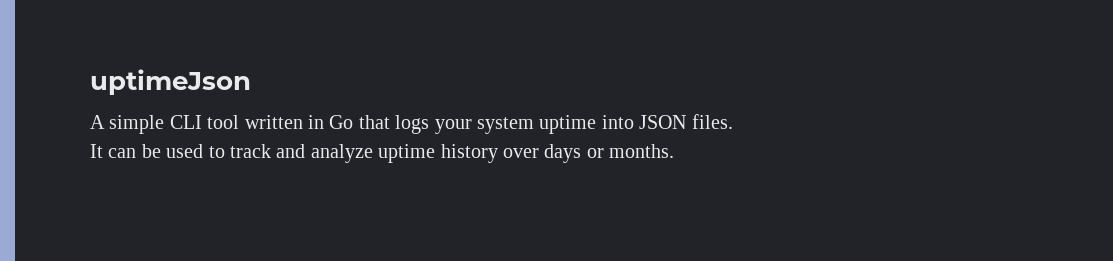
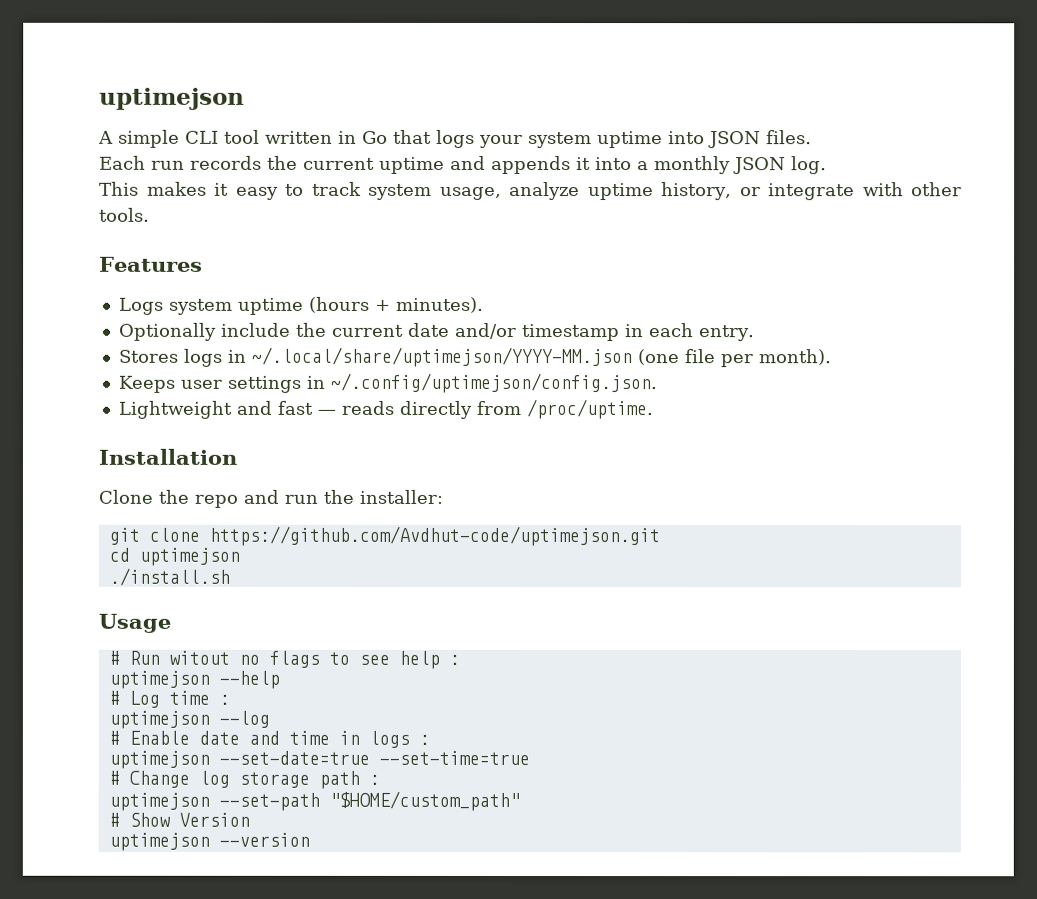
[90,69,251,95] uptimeJson -> [99,87,245,110] uptimejson
[90,144,675,163] It can be used to track and analyze uptime history over days or months. -> [99,155,827,175] [99,181,962,201] [99,207,150,222] [99,256,203,272] [118,296,484,315] [118,322,755,342] [118,346,832,368] [118,372,658,394] [118,399,654,420] [98,448,238,465] [98,489,443,508] [108,525,660,547] [108,547,240,566] [108,567,230,586] [98,613,171,633] [108,650,460,669] [108,670,280,689] [108,690,230,708] [108,710,270,729] [108,730,430,748] [108,750,530,769] [108,770,380,789] [108,790,520,812] [108,812,250,827] [108,832,310,851] Each run records the current uptime and appends it into a monthly JSON log. // This makes it easy to track system usage, analyze uptime history, or integrate with other tools. // Features // Logs system uptime (hours + minutes). // Optionally include the current date and/or timestamp in each entry. // Stores logs in ~/.local/share/uptimejson/YYYY-MM.json (one file per month). // Keeps user settings in ~/.config/uptimejson/config.json. // Lightweight and fast — reads directly from /proc/uptime. // Installation // Clone the repo and run the installer: // git clone https://github.com/Avdhut-code/uptimejson.git // cd uptimejson // ./install.sh // Usage // # Run witout no flags to see help : // uptimejson --help // # Log time : // uptimejson --log // # Enable date and time in logs : // uptimejson --set-date=true --set-time=true // # Change log storage path : // uptimejson --set-path "$HOME/custom_path" // # Show Version // uptimejson --version

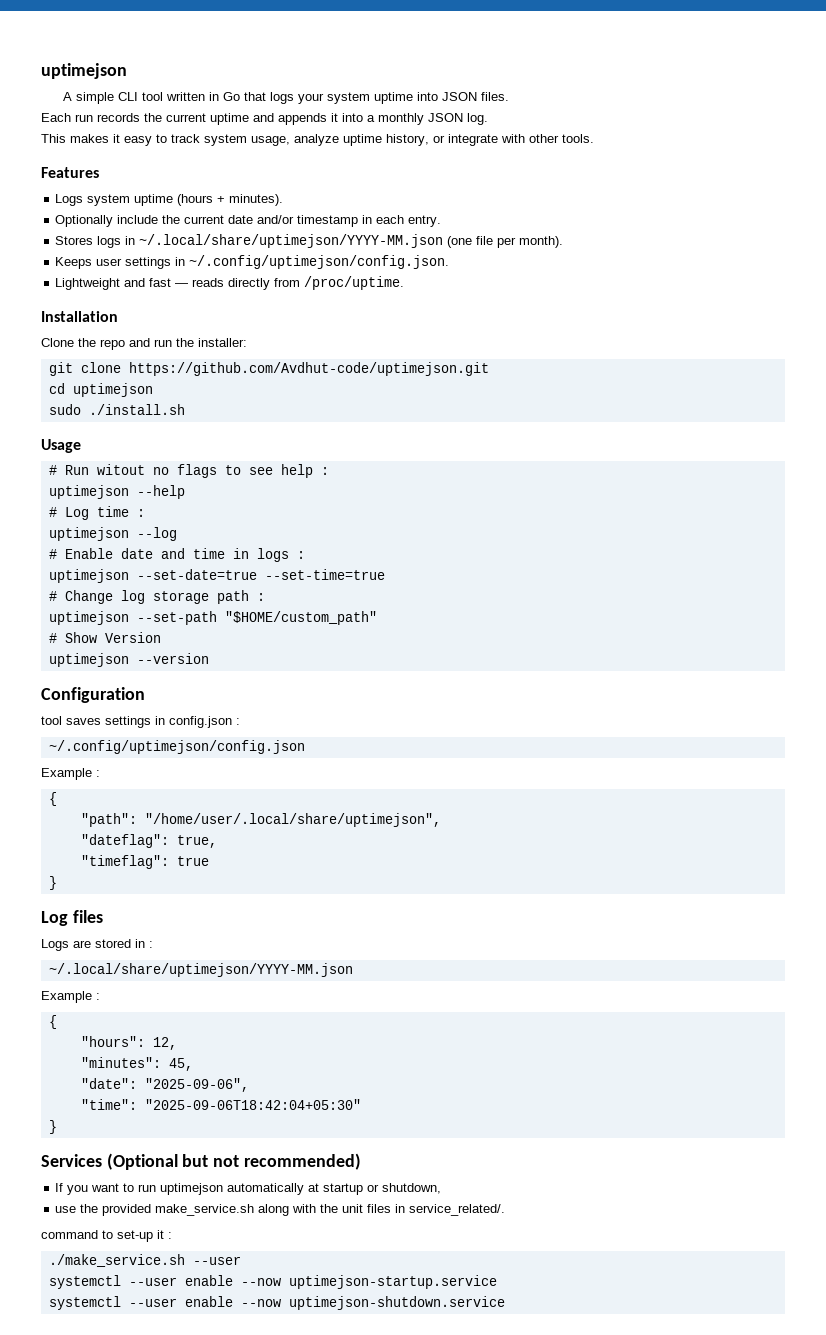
(240, 556) none -> [48,404,81,415] sudo
(310, 839) none -> [41,687,145,703] [41,716,240,728] [48,740,305,754] [41,768,100,780] [48,792,57,806] [80,813,441,827] [80,834,217,848] [80,855,209,869] [48,876,57,890] [41,910,103,926] [41,939,153,951] [48,963,353,977] [41,991,100,1003] [48,1015,57,1029] [80,1036,177,1050] [80,1057,193,1071] [80,1078,249,1092] [80,1099,361,1110] [48,1120,57,1134] [41,1153,361,1170] [55,1183,442,1195] [55,1204,506,1216] [41,1230,172,1242] [48,1254,241,1267] [48,1275,497,1289] [48,1296,505,1310] // Configuration // tool saves settings in config.json : // ~/.config/uptimejson/config.json // Example : // { // "path": "/home/user/.local/share/uptimejson", // "dateflag": true, // "timeflag": true // } // Log files // Logs are stored in : // ~/.local/share/uptimejson/YYYY-MM.json // Example : // { // "hours": 12, // "minutes": 45, // "date": "2025-09-06", // "time": "2025-09-06T18:42:04+05:30" // } // Services (Optional but not recommended) // If you want to run uptimejson automatically at startup or shutdown, // use the provided make_service.sh along with the unit files in service_related/. // command to set-up it : // ./make_service.sh --user // systemctl --user enable --now uptimejson-startup.service // systemctl --user enable --now uptimejson-shutdown.service

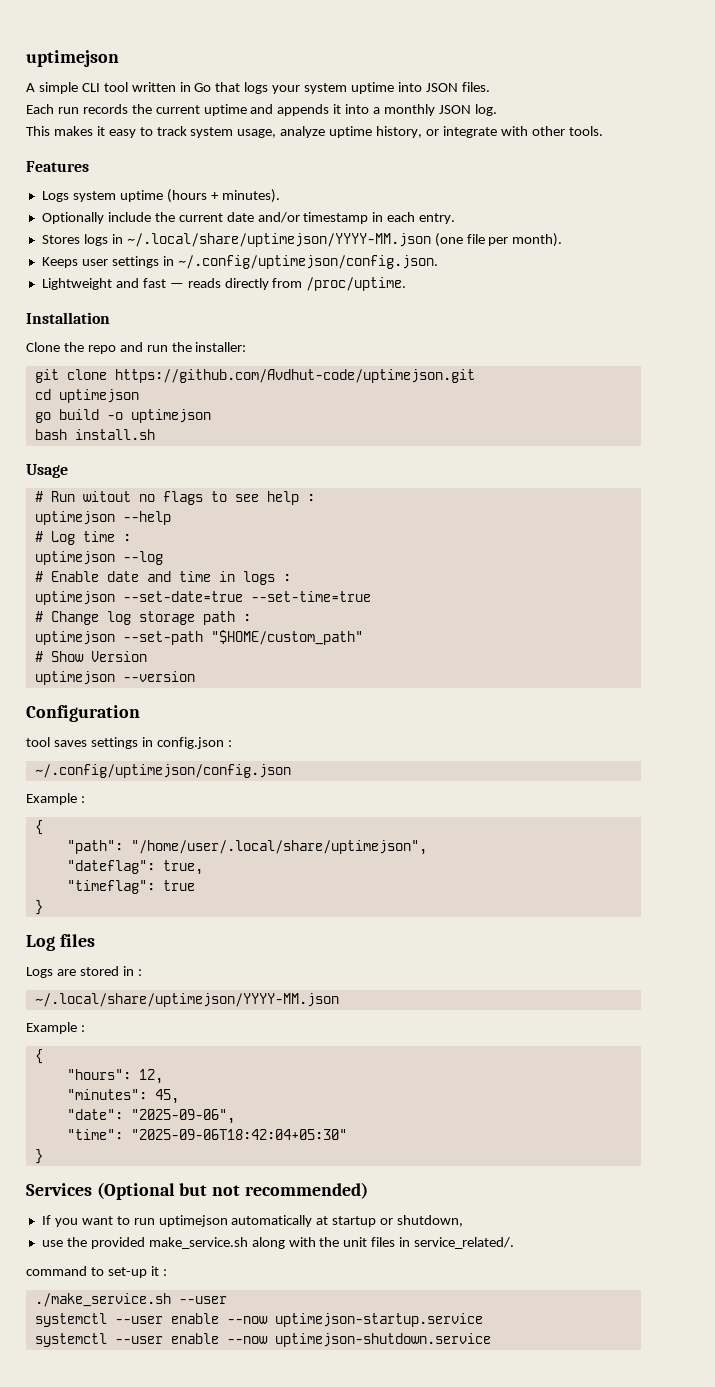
[48,404,185,415] sudo ./install.sh -> [34,409,211,423] [34,429,155,440] go build -o uptimejson // bash install.sh

